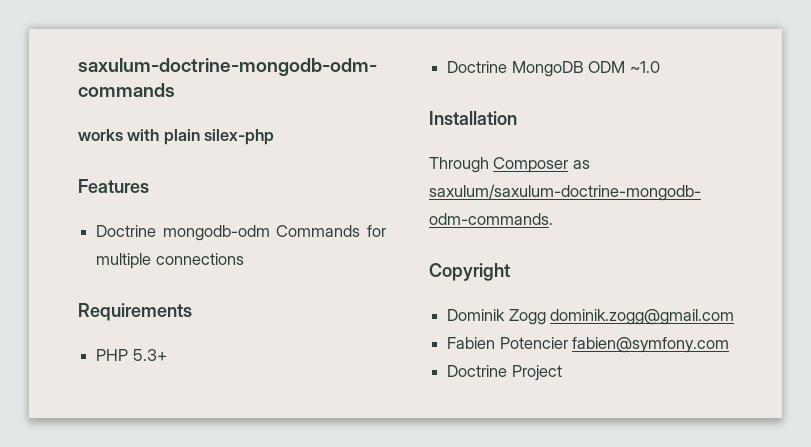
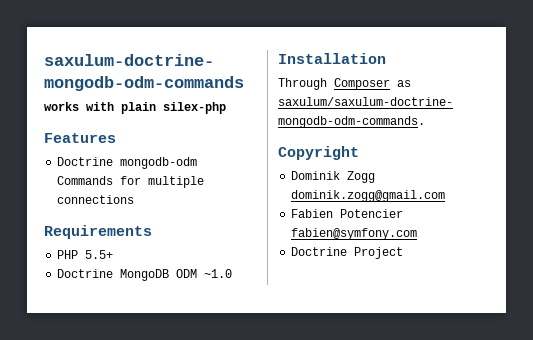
[132,349,167,361] 5.3+ -> [85,250,114,259] 5.5+

